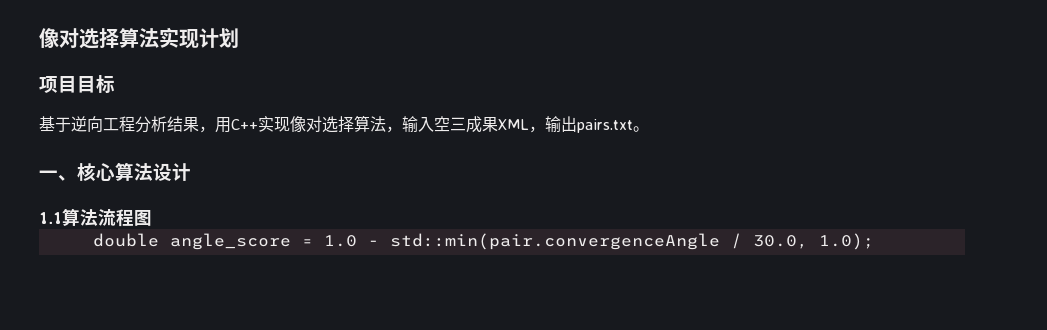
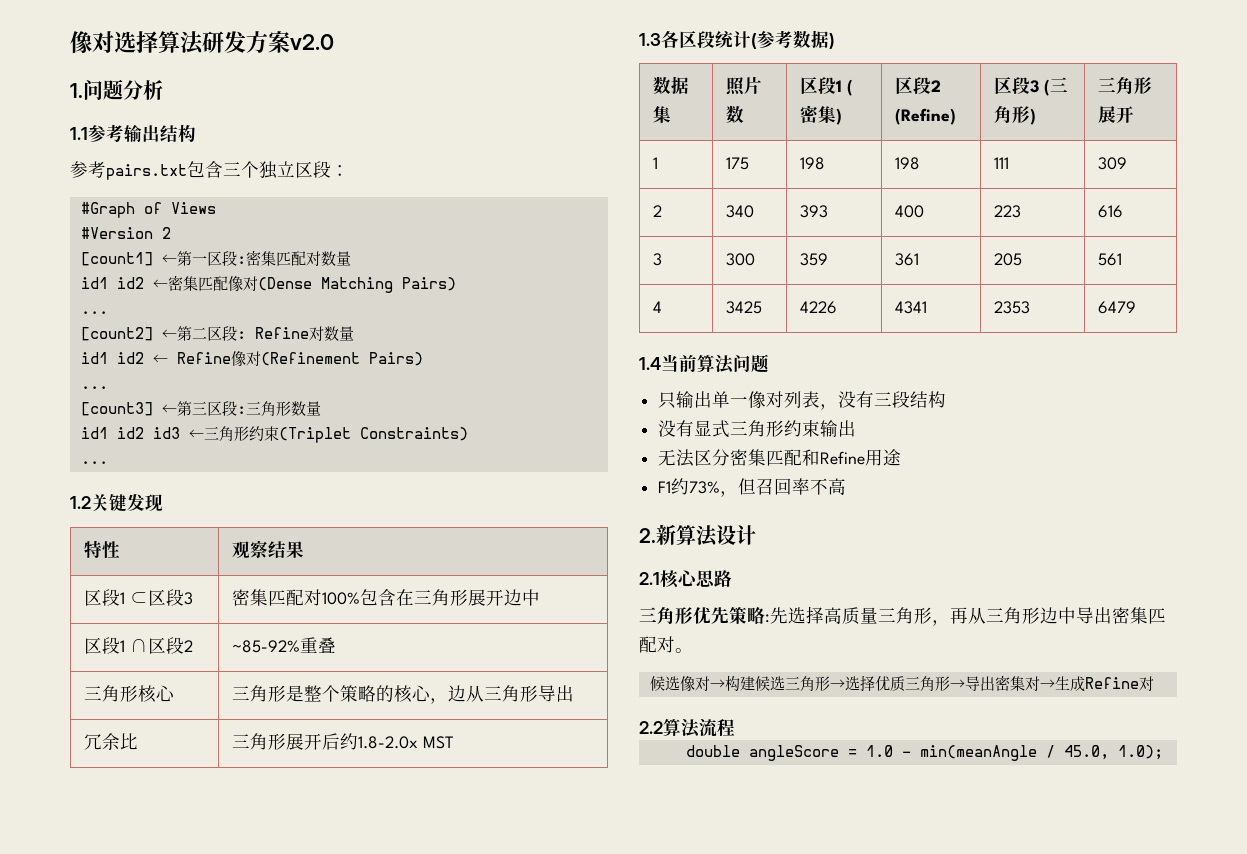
[39,27,239,49] [39,75,115,93] [39,115,649,133] [39,162,191,181] [39,212,62,224] 像对选择算法实现计划 // 项目目标 // 基于逆向工程分析结果，用C++实现像对选择算法，输入空三成果XML，输出pairs.txt。 // 一、核心算法设计 // 1.1 -> [70,31,334,55] [70,79,163,100] [70,124,196,143] [70,161,349,180] [80,202,216,218] [80,227,171,239] [80,250,351,266] [80,275,456,293] [80,311,108,314] [80,326,354,341] [80,351,423,367] [80,386,108,389] [80,401,321,416] [80,426,468,443] [80,461,108,464] [70,494,163,512] [83,540,120,559] [231,540,304,559] [83,589,193,606] [231,589,540,606] [83,637,193,654] [231,637,336,653] [83,685,175,703] [231,685,574,704] [83,733,138,750] [231,733,454,750] [639,30,835,49] [652,76,689,95] [652,106,671,123] [725,76,762,96] [725,105,744,124] [799,77,853,96] [799,105,842,125] [894,77,941,94] [894,108,956,125] [993,77,1068,96] [993,106,1036,125] [1097,77,1152,94] [1097,106,1134,123] [652,157,658,169] [725,157,749,170] [799,157,825,170] [894,157,920,170] [993,157,1009,169] [1097,157,1127,170] [652,205,662,217] [725,205,754,218] [799,205,828,218] [894,205,924,218] [993,205,1021,218] [1097,205,1123,218] [652,253,662,266] [725,253,755,266] [799,253,828,266] [894,253,919,266] [993,253,1022,266] [1097,253,1122,266] [652,301,662,313] [725,301,762,314] [799,301,837,314] [894,301,927,314] [993,301,1030,314] [1097,301,1136,314] [639,354,769,374] [658,391,947,410] [658,420,857,438] [658,449,902,467] [658,478,847,497] [639,524,756,547] [639,570,732,588] [639,606,1166,626] [639,636,693,653] [649,675,1154,692] [639,721,663,734] 像对选择算法研发方案v2.0 // 1.问题分析 // 1.1参考输出结构 // 参考pairs.txt包含三个独立区段： // #Graph of Views // #Version 2 // [count1] ←第一区段:密集匹配对数量 // id1 id2 ←密集匹配像对(Dense Matching Pairs) // ... // [count2] ←第二区段: Refine对数量 // id1 id2 ← Refine像对(Refinement Pairs) // ... // [count3] ←第三区段:三角形数量 // id1 id2 id3 ←三角形约束(Triplet Constraints) // ... // 1.2关键发现 // 特性 | 观察结果 // 区段1 ⊂区段3 | 密集匹配对100%包含在三角形展开边中 // 区段1 ∩区段2 | ~85-92%重叠 // 三角形核心 | 三角形是整个策略的核心，边从三角形导出 // 冗余比 | 三角形展开后约1.8-2.0x MST // 1.3各区段统计(参考数据) // 数据集 | 照片数 | 区段1 (密集) | 区段2 (Refine) | 区段3 (三角形) | 三角形展开 // 1 | 175 | 198 | 198 | 111 | 309 // 2 | 340 | 393 | 400 | 223 | 616 // 3 | 300 | 359 | 361 | 205 | 561 // 4 | 3425 | 4226 | 4341 | 2353 | 6479 // 1.4当前算法问题 // 只输出单一像对列表，没有三段结构 // 没有显式三角形约束输出 // 无法区分密集匹配和Refine用途 // F1约73%，但召回率不高 // 2.新算法设计 // 2.1核心思路 // 三角形优先策略:先选择高质量三角形，再从三角形边中导出密集匹配对。 // 候选像对→构建候选三角形→选择优质三角形→导出密集对→生成Refine对 // 2.2
[134,210,152,226] 图 -> (735, 728) none
[169,233,291,250] angle_score -> [748,745,839,761] angleScore
[389,233,808,250] std::min(pair.convergenceAngle / 30.0, -> [919,745,1109,761] min(meanAngle / 45.0,

